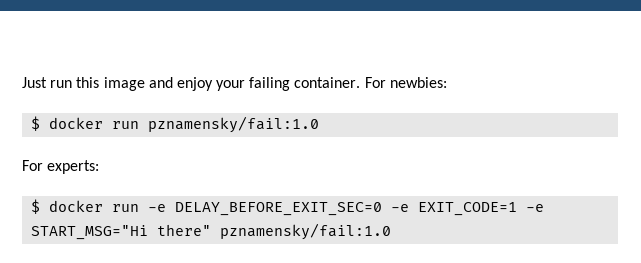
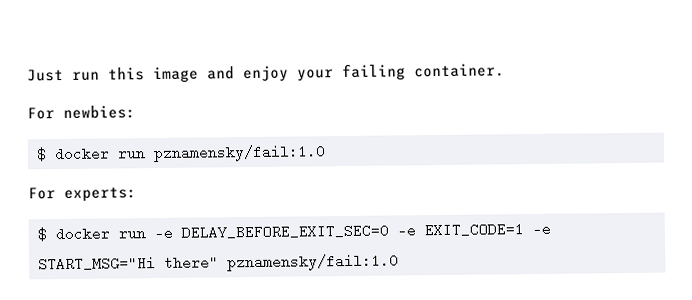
(361, 82) none -> (505, 70) //

